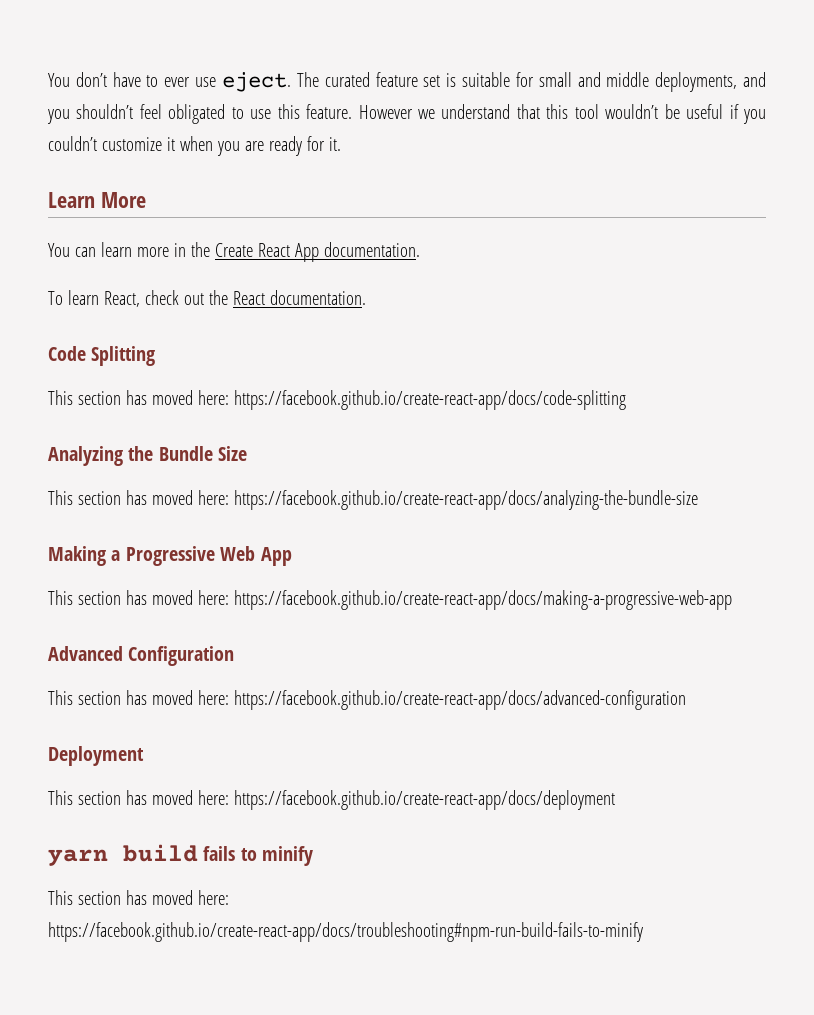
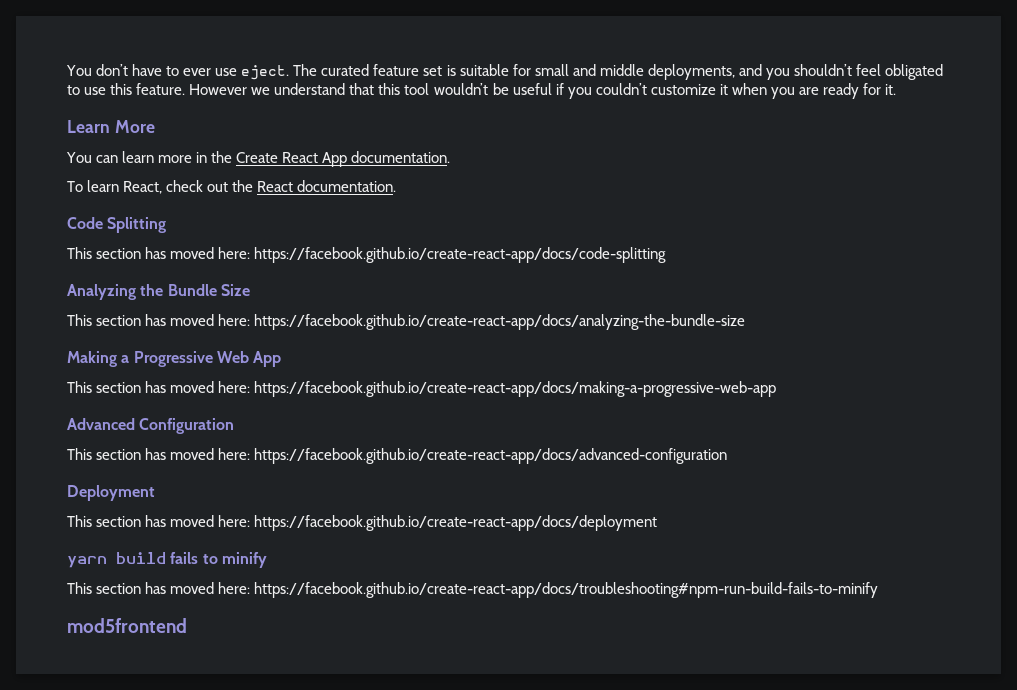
(643, 932) none -> [67,618,187,633] // mod5frontend

